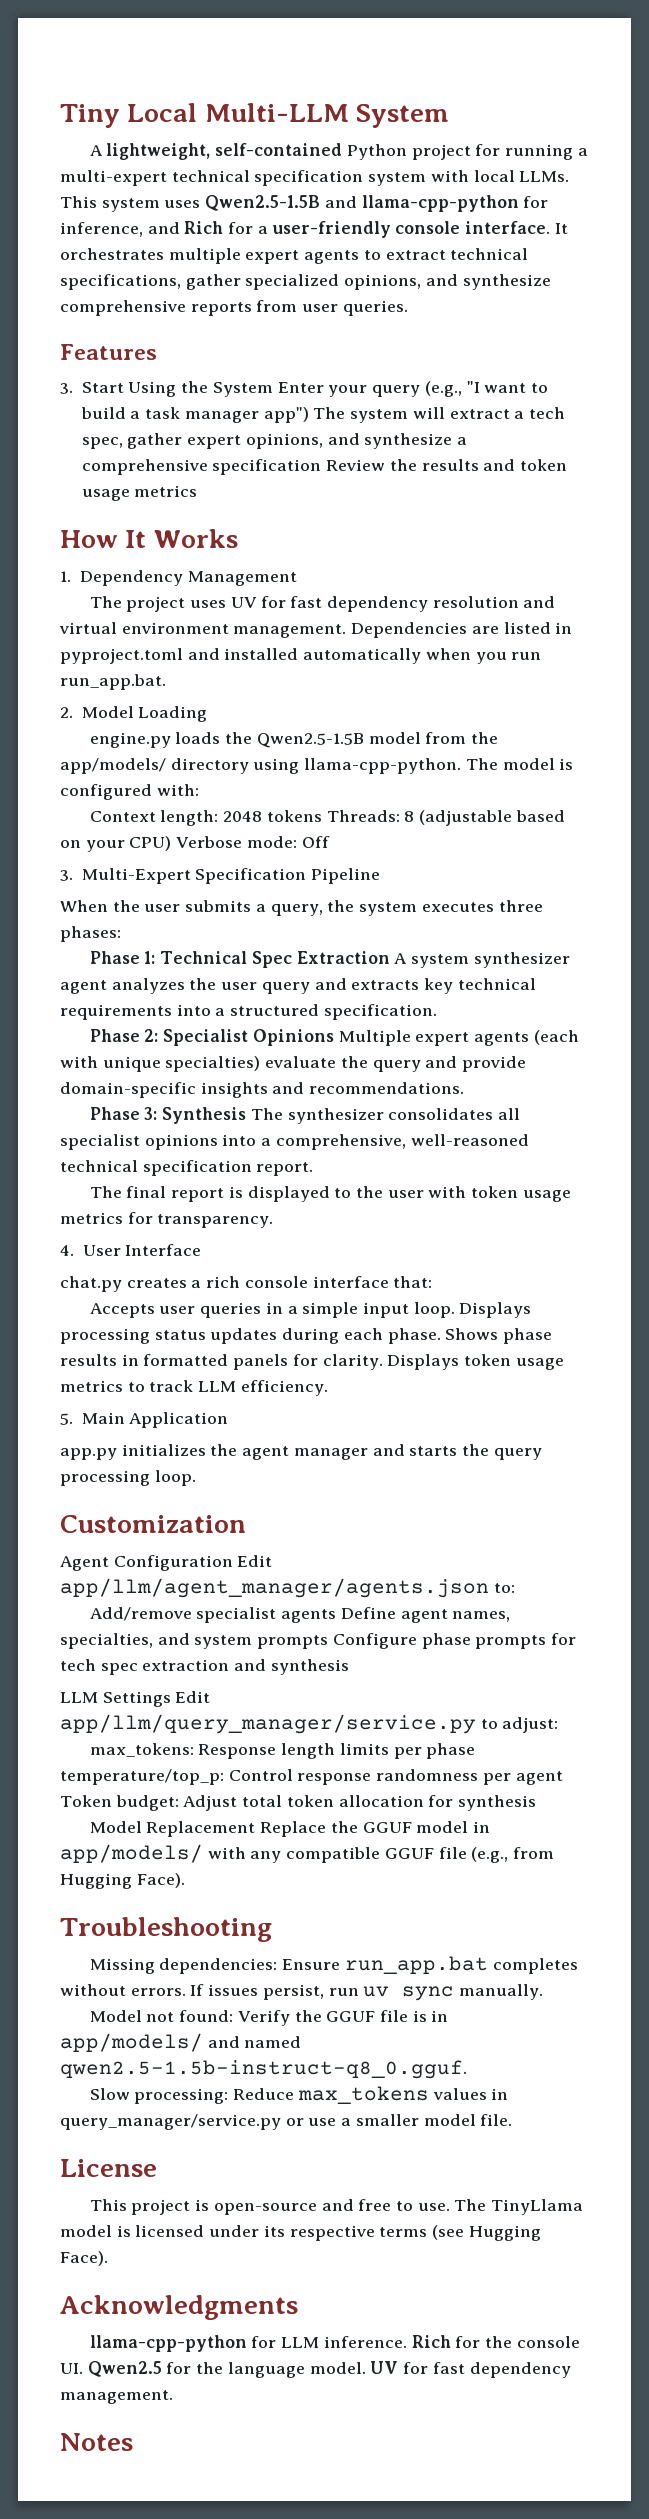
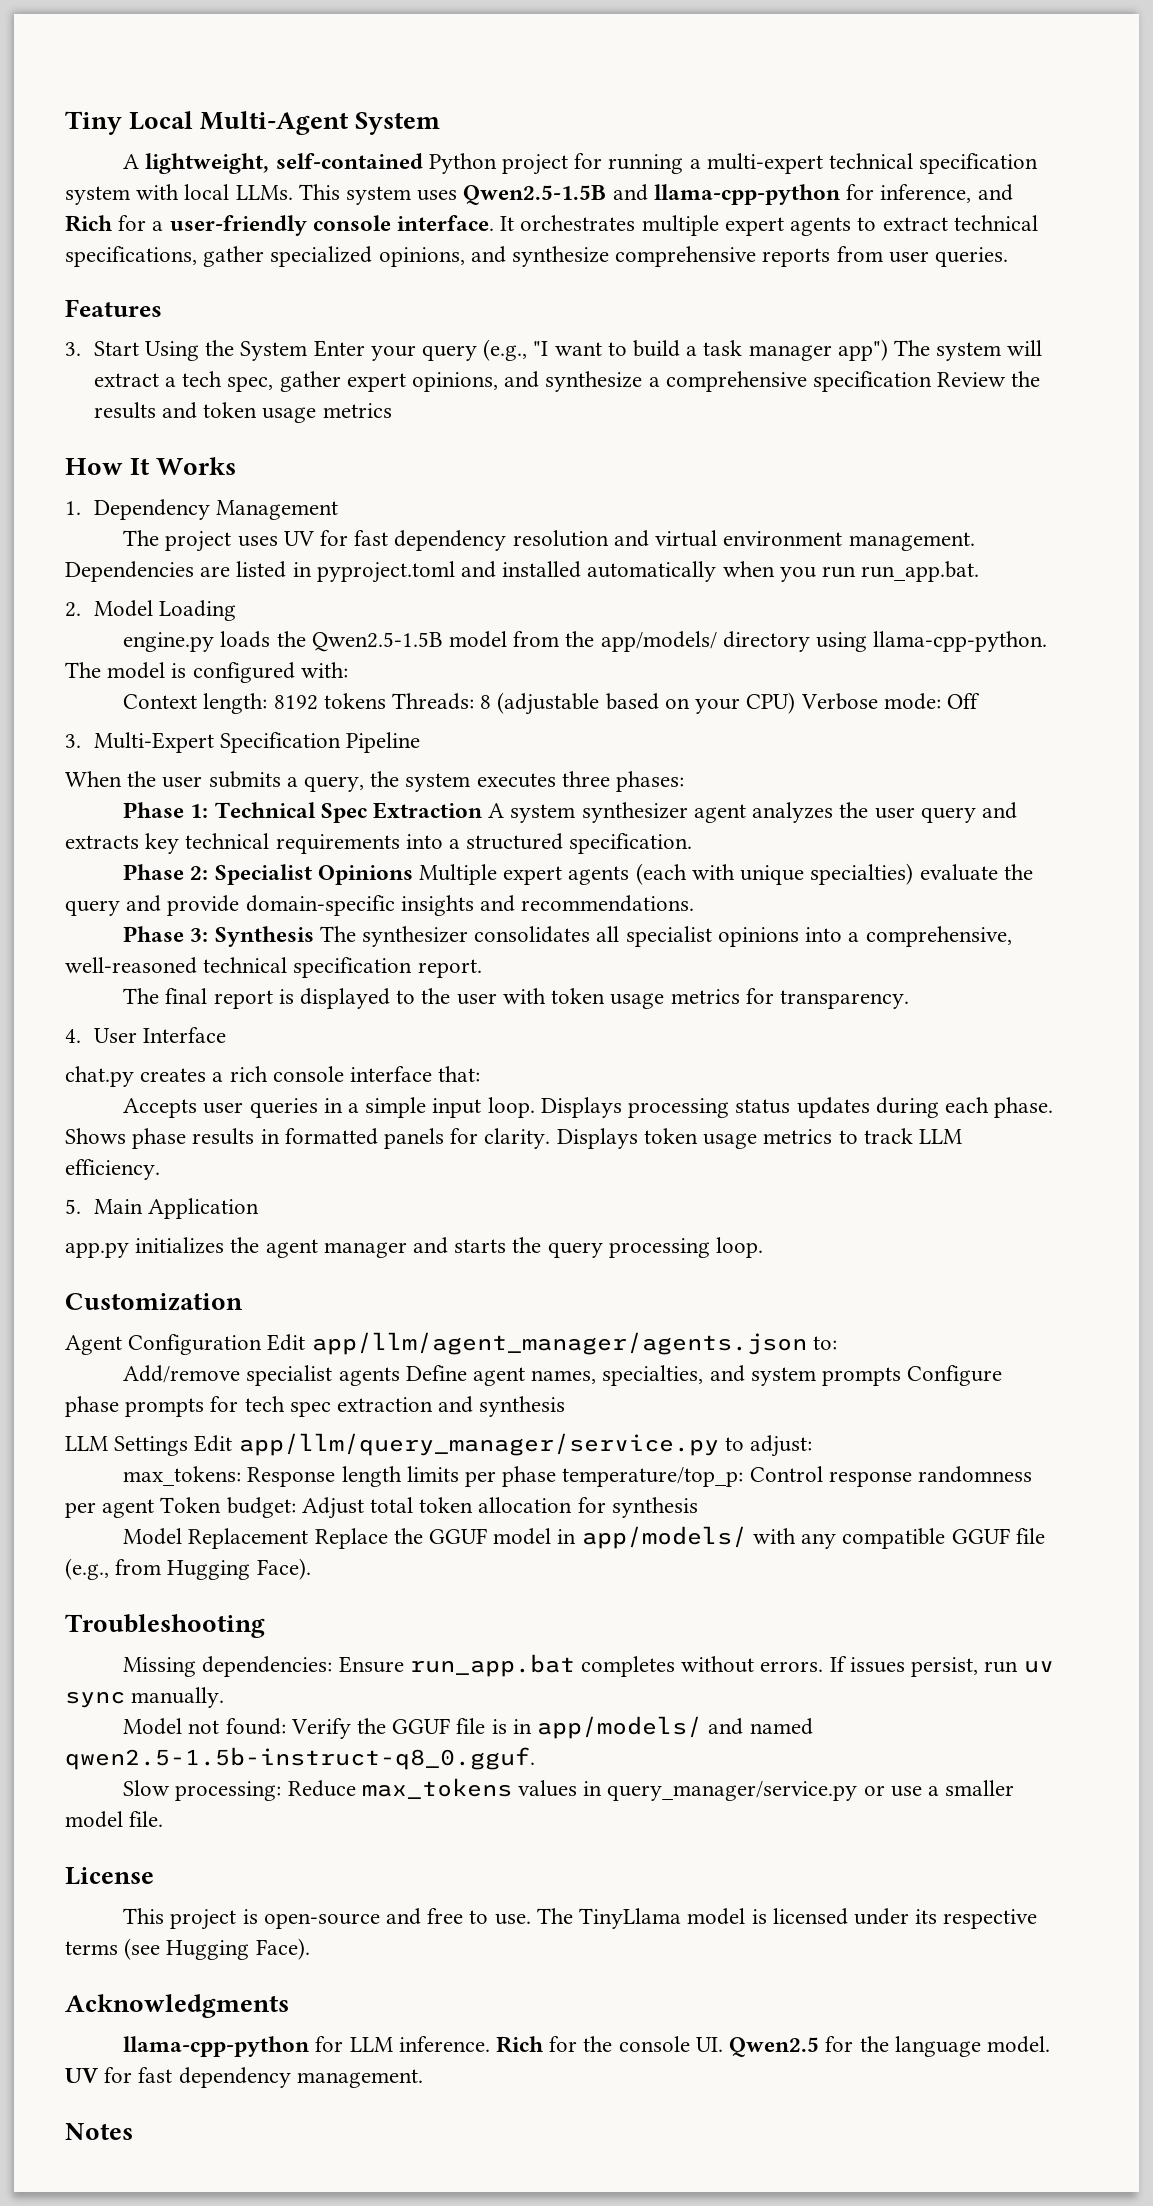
[204,103,349,122] Multi-LLM -> [200,111,350,135] Multi-Agent
[223,811,263,822] 2048 -> [273,695,318,710] 8192

